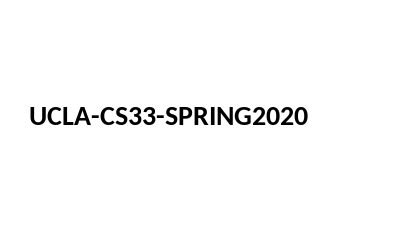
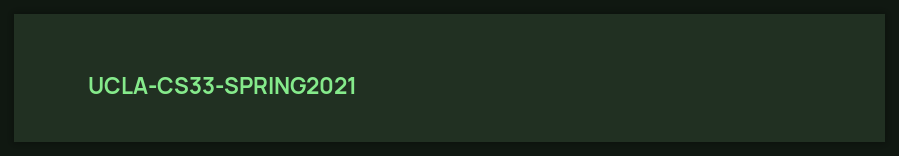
[29,107,308,125] UCLA-CS33-SPRING2020 -> [88,77,357,94] UCLA-CS33-SPRING2021

